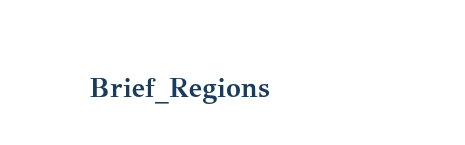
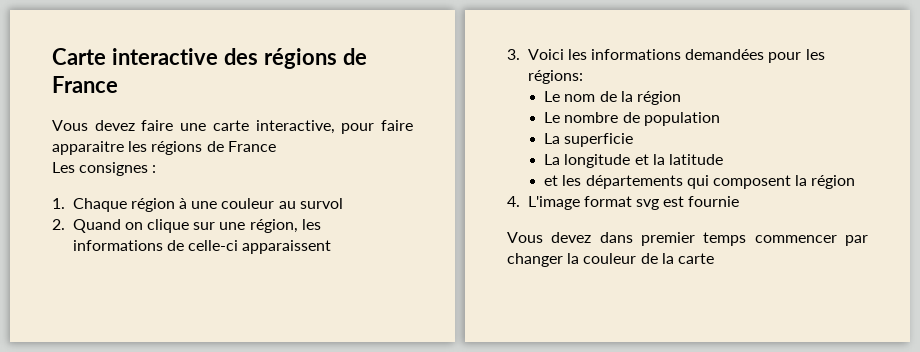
[89,78,270,104] Brief_Regions -> [52,48,367,69] [52,76,118,93] [52,120,413,134] [52,141,276,155] [52,162,157,176] [52,198,343,212] [52,219,321,233] [72,240,332,254] [507,49,825,63] [527,70,583,84] [544,91,681,105] [544,112,720,126] [544,133,634,147] [544,154,723,168] [544,175,856,189] [507,196,740,210] [507,232,868,246] [507,253,714,267] Carte interactive des régions de France // Vous devez faire une carte interactive, pour faire apparaitre les régions de France // Les consignes : // 1. Chaque région à une couleur au survol // 2. Quand on clique sur une région, les informations de celle-ci apparaissent // 3. Voici les informations demandées pour les régions: // Le nom de la région // Le nombre de population // La superficie // La longitude et la latitude // et les départements qui composent la région // 4. L'image format svg est fournie // Vous devez dans premier temps commencer par changer la couleur de la carte

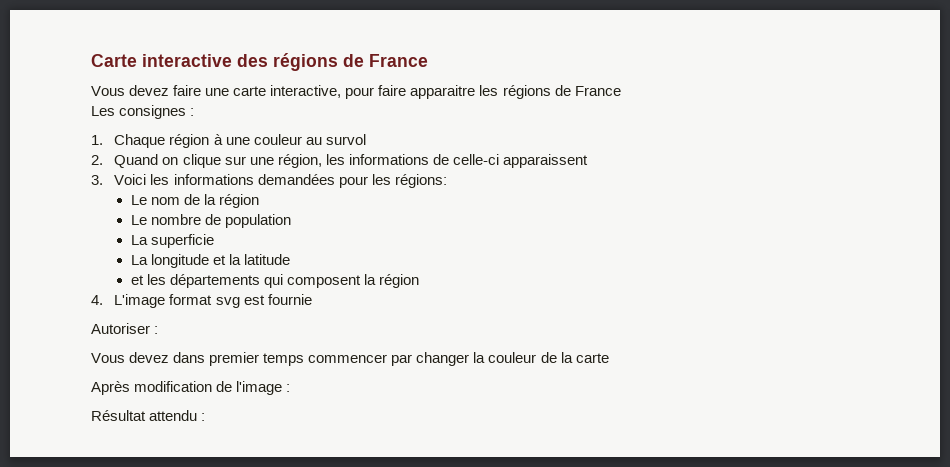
(740, 201) none -> [91,323,159,334] // Autoriser :
(714, 258) none -> [91,381,291,395] [91,410,206,421] // Après modification de l'image : // Résultat attendu :

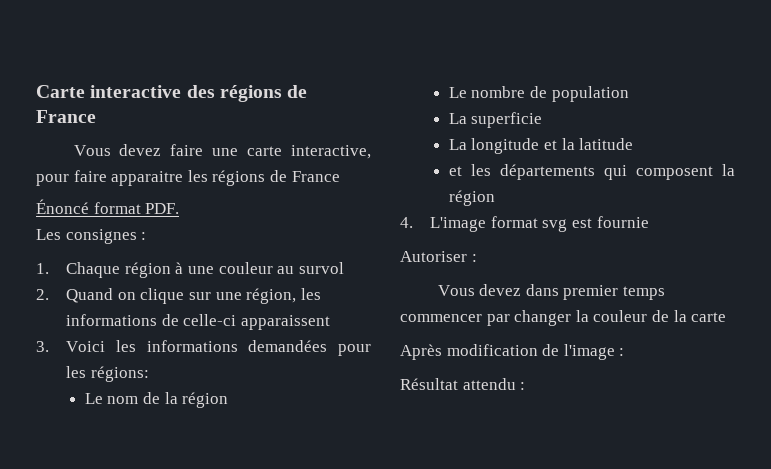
(621, 91) none -> [36,199,180,214] // Énoncé format PDF.

